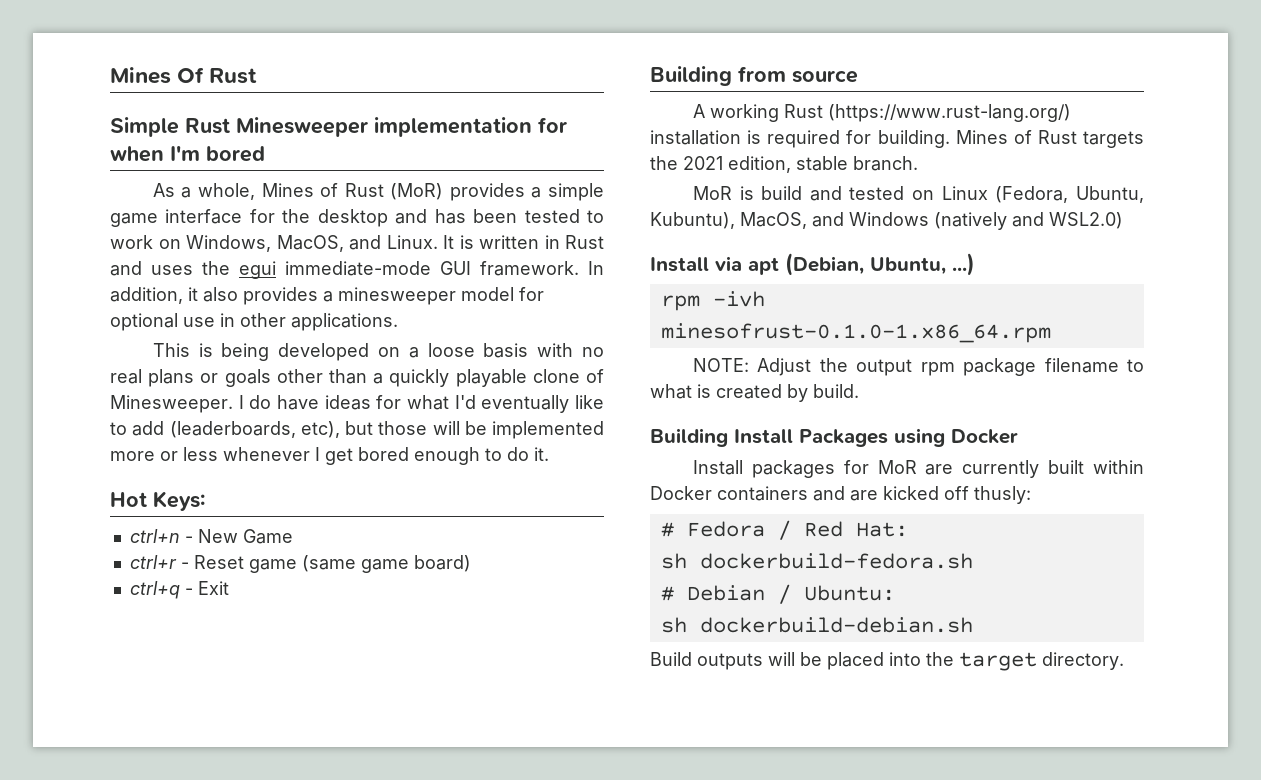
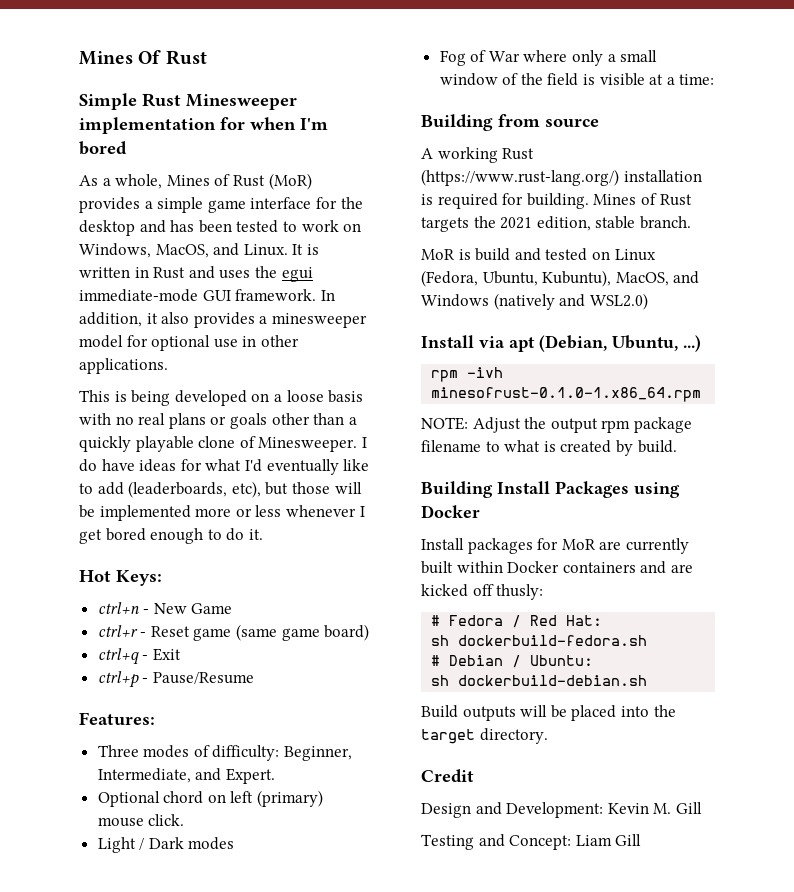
(229, 588) none -> [97,671,254,688] [79,712,155,726] [97,745,353,761] [97,768,275,784] [97,790,324,807] [97,814,185,827] [97,837,235,853] [439,50,658,66] [439,73,715,86] // ctrl+p - Pause/Resume // Features: // Three modes of difficulty: Beginner, Intermediate, and Expert. // Optional chord on left (primary) mouse click. // Light / Dark modes // Fog of War where only a small window of the field is visible at a time:
(1124, 661) none -> [421,769,474,783] [421,802,702,818] [421,834,642,850] // Credit // Design and Development: Kevin M. Gill // Testing and Concept: Liam Gill

